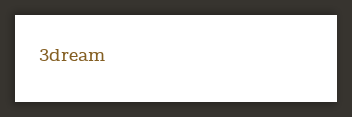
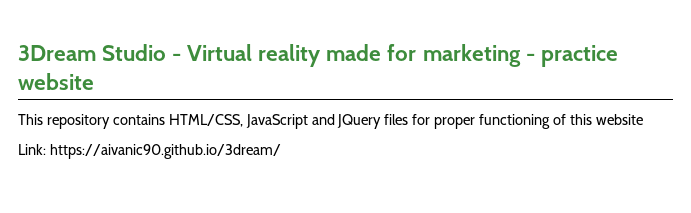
[39,49,105,61] 3dream -> [18,44,618,67] [18,73,94,90] [18,114,643,129] [18,144,281,159] 3Dream Studio - Virtual reality made for marketing - practice website // This repository contains HTML/CSS, JavaScript and JQuery files for proper functioning of this website // Link: https://aivanic90.github.io/3dream/

